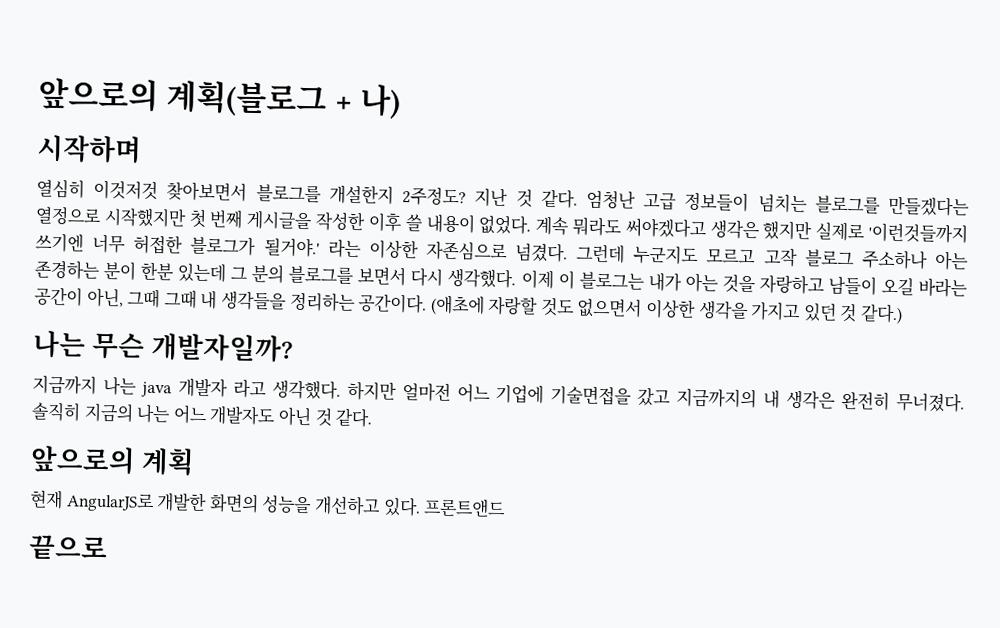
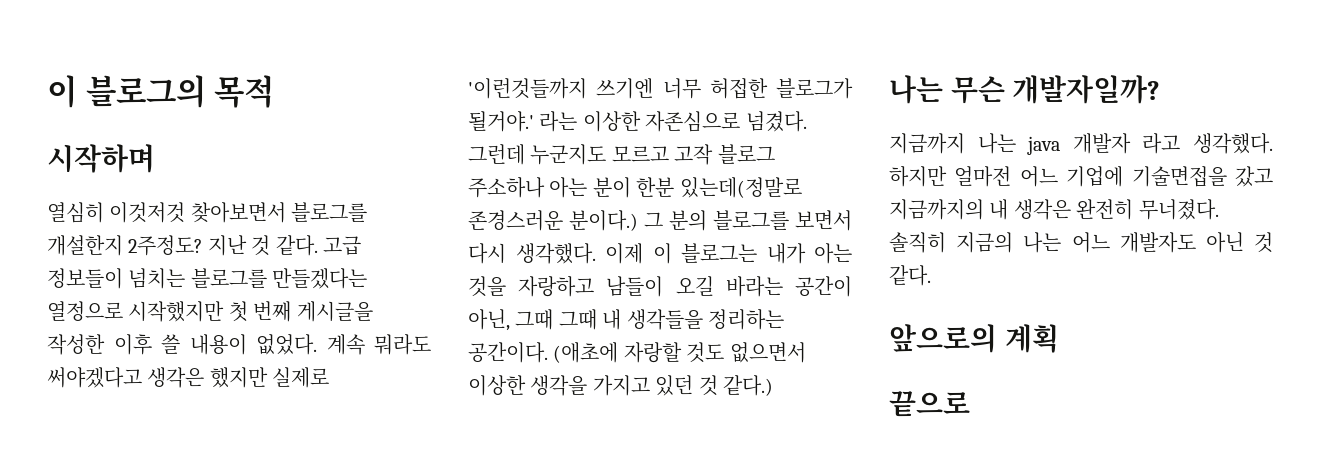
[38,77,402,119] 앞으로의 계획(블로그 + 나) -> [47,75,275,108] 이 블로그의 목적
[585,189,636,210] 엄청난 -> (318, 245) none
[34,260,100,280] 존경하는 -> (588, 187) none
[177,263,227,283] 있는데 -> [679,177,802,198] [468,210,638,231] 있는데(정말로 존경스러운 분이다.)
[29,489,507,518] // 현재 AngularJS로 개발한 화면의 성능을 개선하고 있다. 프론트앤드 -> (1059, 338) none

